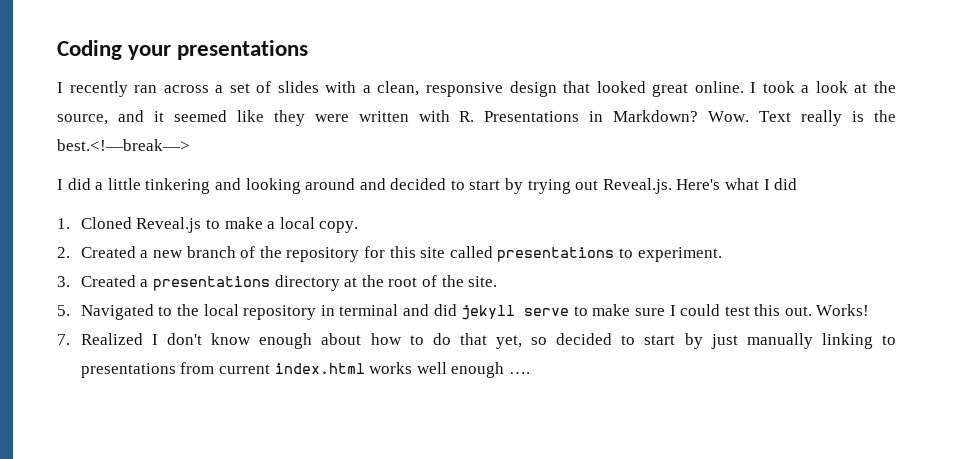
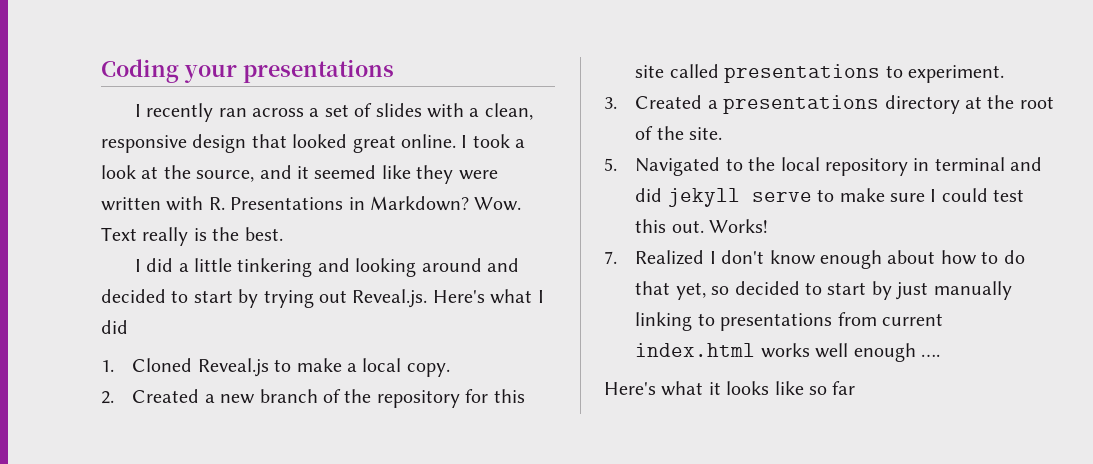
[57,139,190,151] best.<!—break—> -> [244,227,283,241] best.
(530, 373) none -> [604,381,856,396] // Here's what it looks like so far

